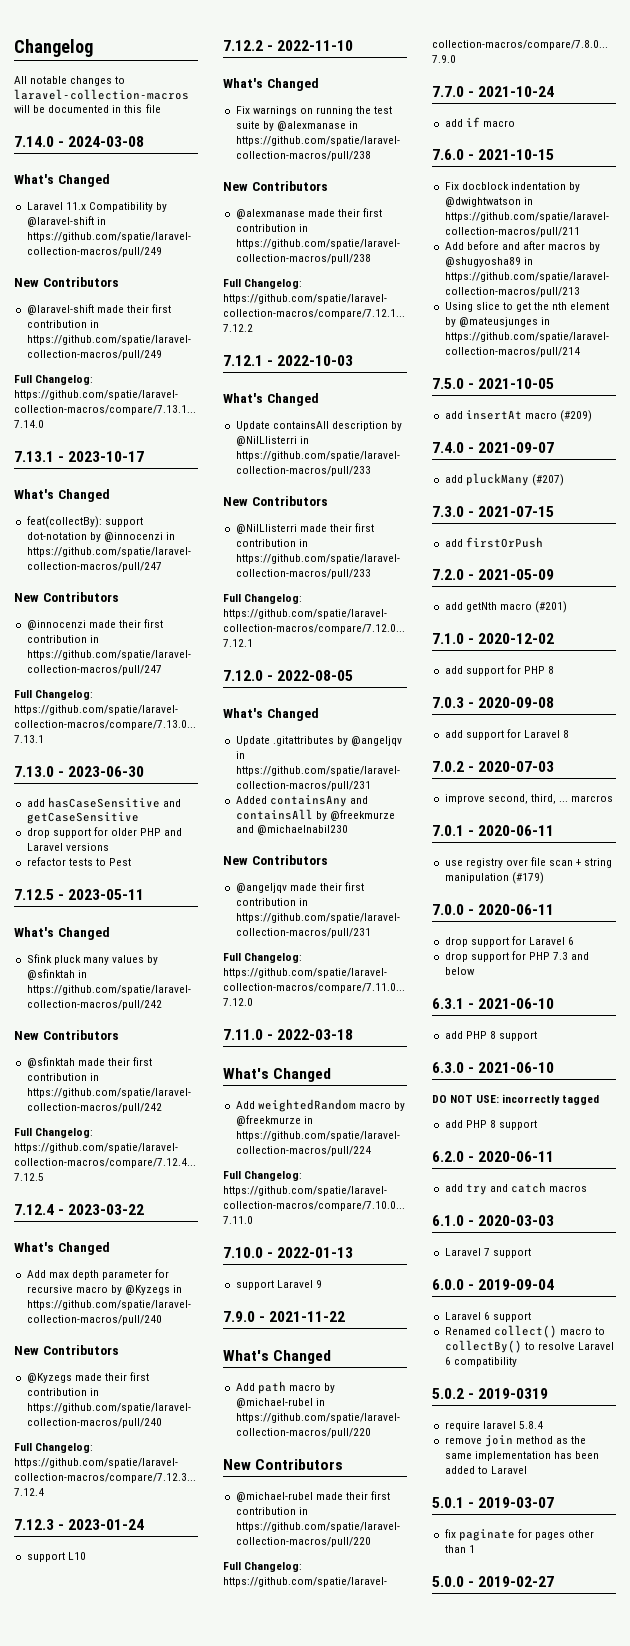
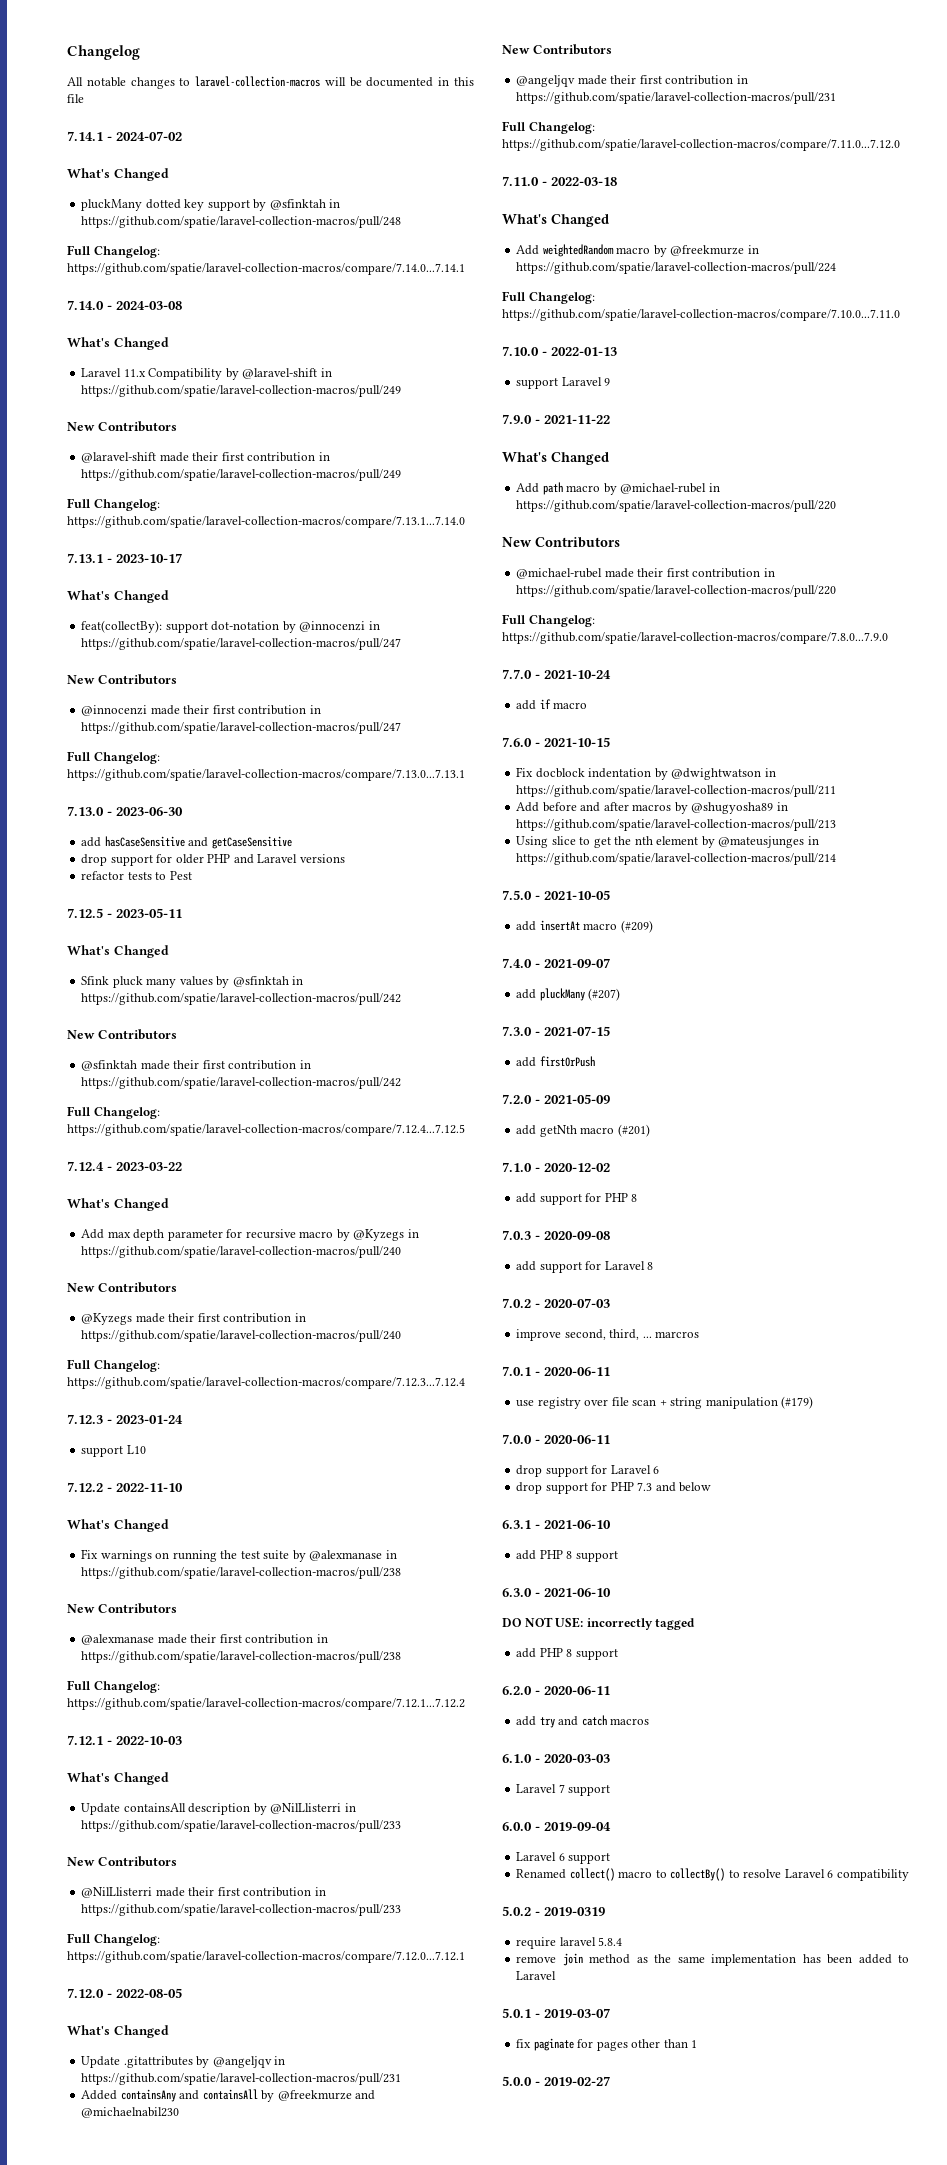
(161, 108) none -> [67,131,182,141] [67,168,169,181] [81,199,341,211] [81,216,402,228] [67,245,160,258] [67,263,465,275] // 7.14.1 - 2024-07-02 // What's Changed // pluckMany dotted key support by @sfinktah in https://github.com/spatie/laravel-collection-macros/pull/248 // Full Changelog: https://github.com/spatie/laravel-collection-macros/compare/7.14.0...7.14.1

